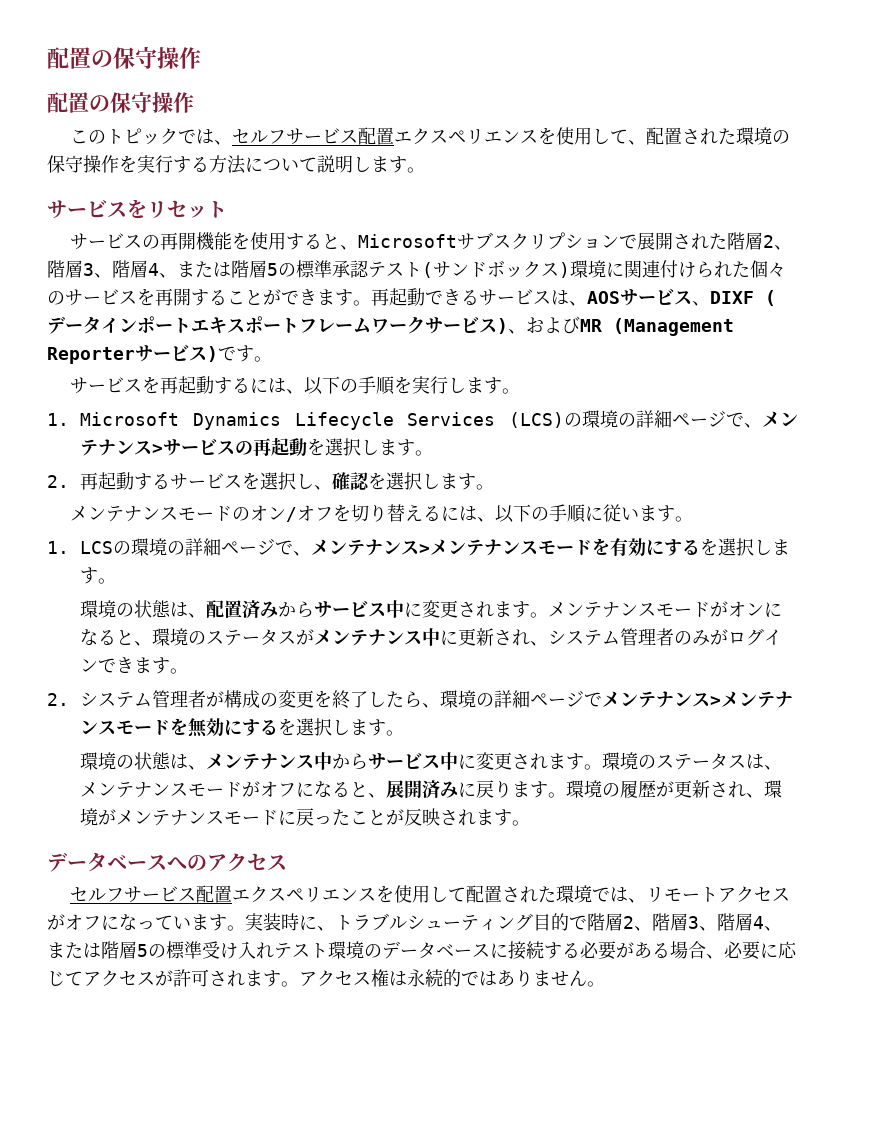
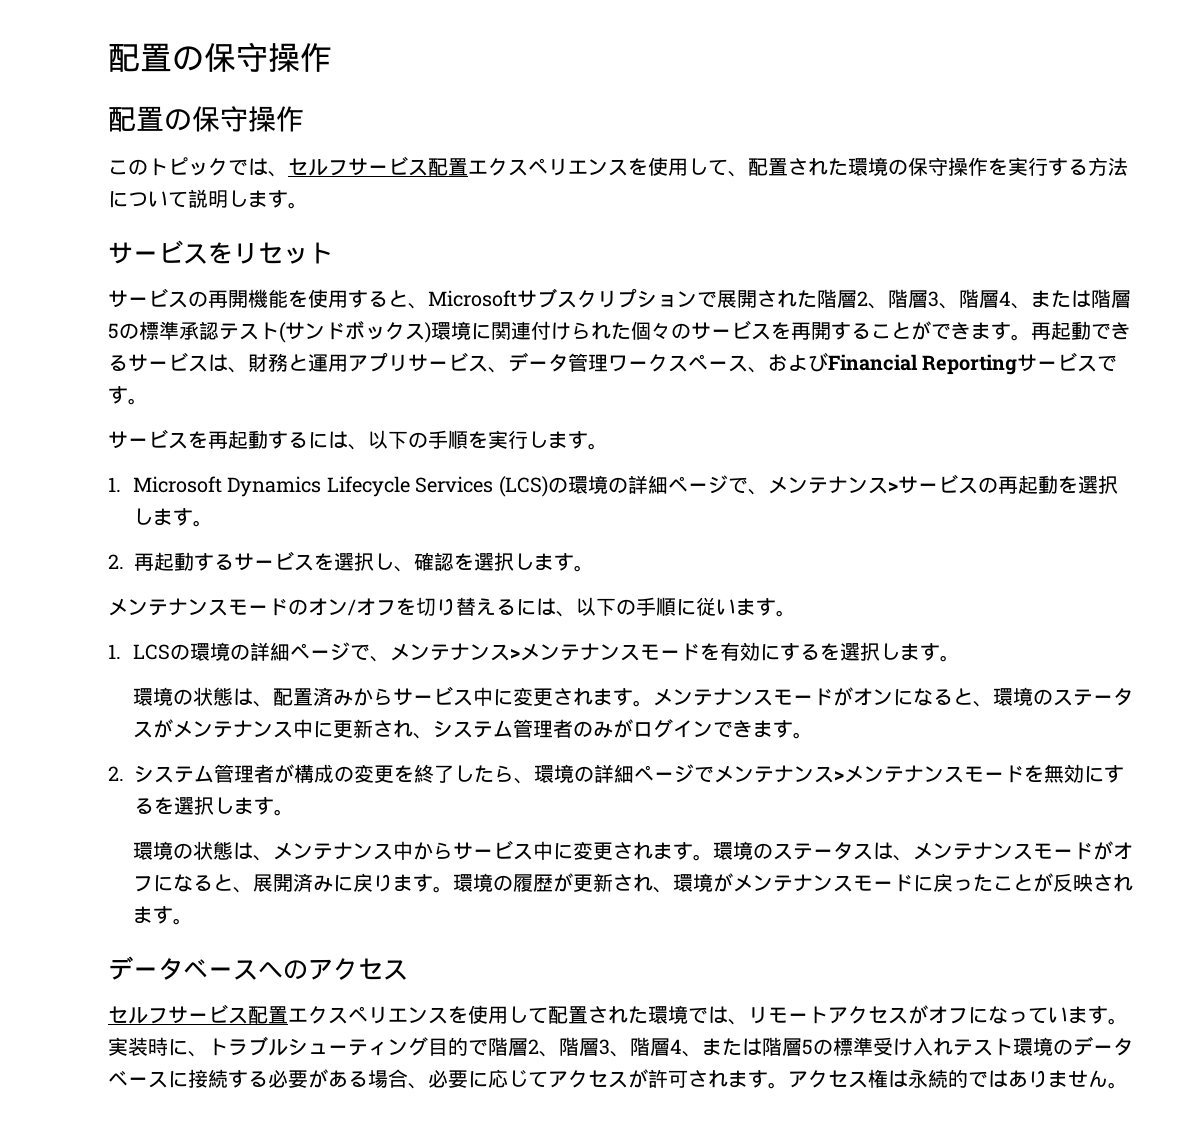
[587,289,776,306] [47,316,734,336] [47,345,218,364] AOSサービス、DIXF (データインポートエキスポートフレームワークサービス)、およびMR (Management Reporterサービス) -> [248,352,1098,375] 財務と運用アプリサービス、データ管理ワークスペース、およびFinancial Reportingサービス

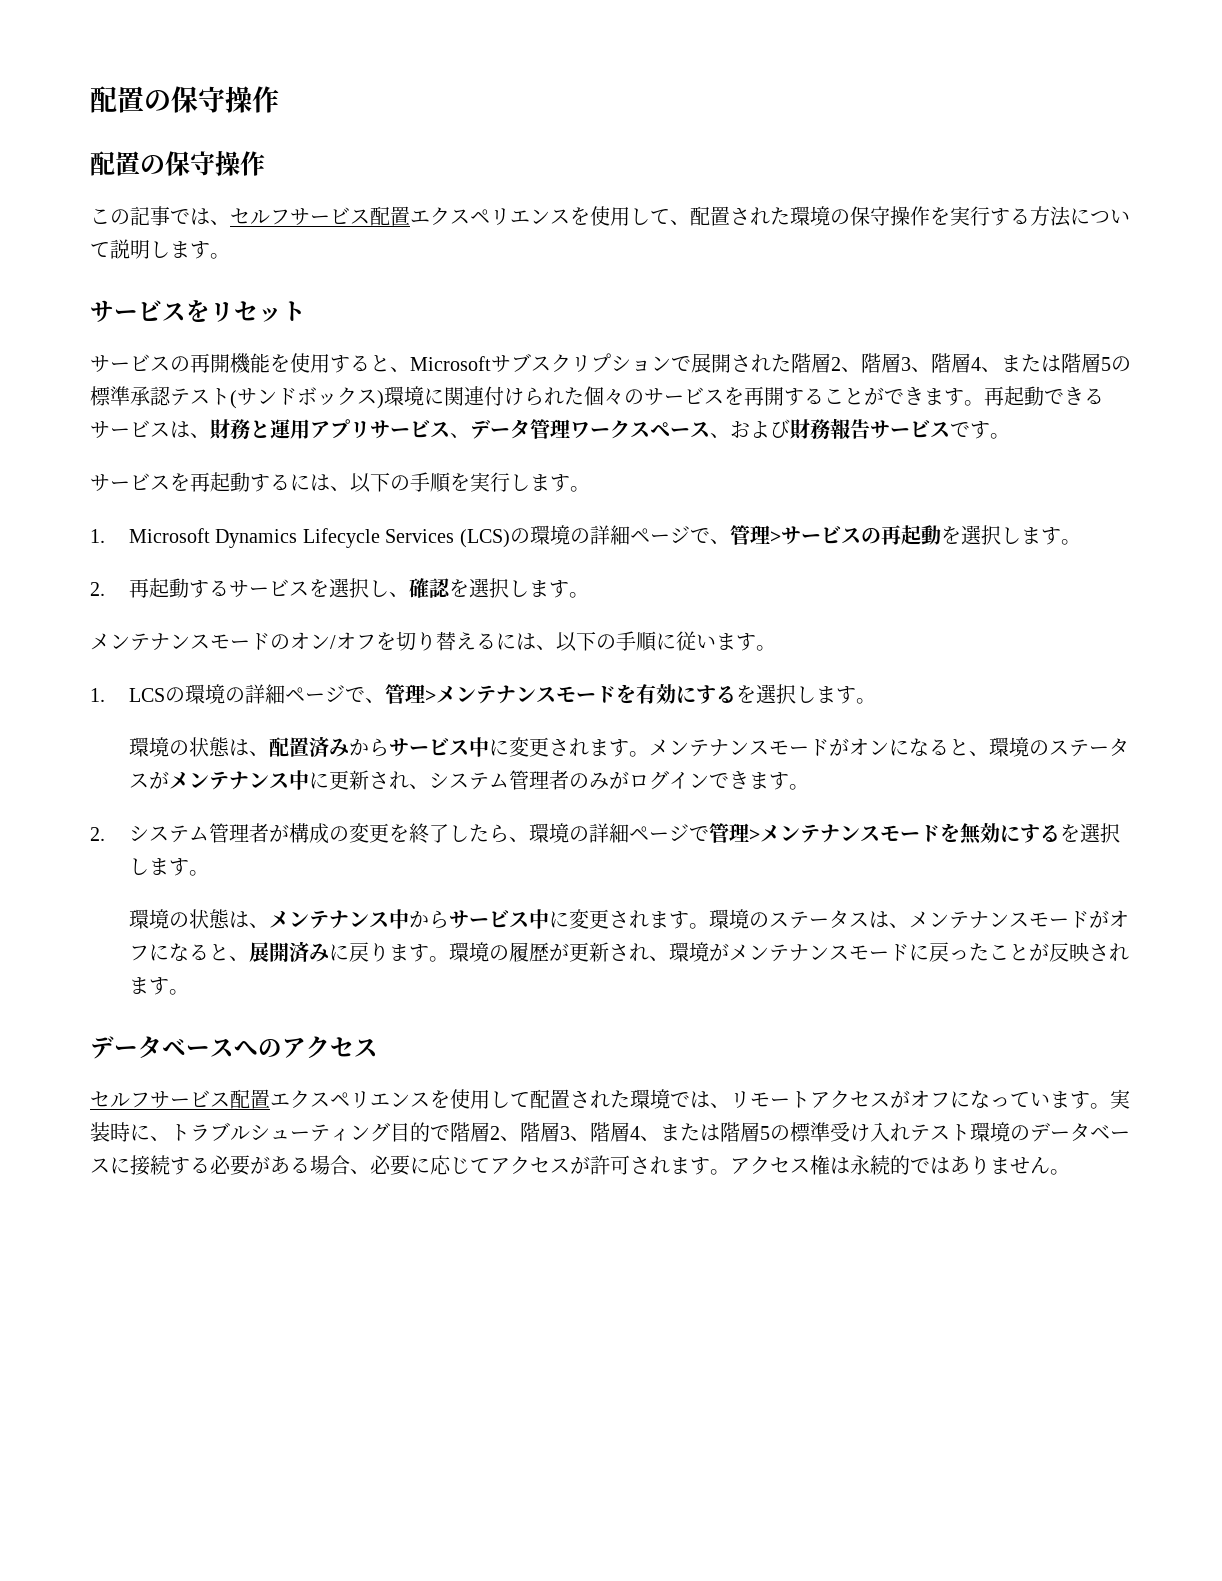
[148,157,228,176] トピック -> [130,206,170,226] 記事
[828,354,1018,375] Financial Reporting -> [790,418,870,440] 財務報告
[767,476,888,494] メンテナンス -> [729,525,770,545] 管理
[389,643,510,661] メンテナンス -> [384,684,425,704] 管理
[714,765,834,783] メンテナンス -> [708,823,749,843] 管理

